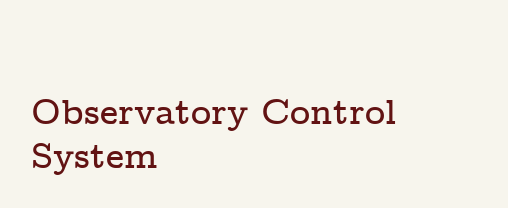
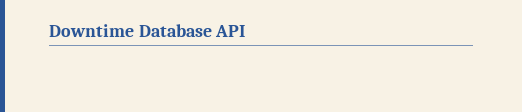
[31,99,396,131] [31,143,158,175] Observatory Control System -> [49,24,246,37] Downtime Database API

